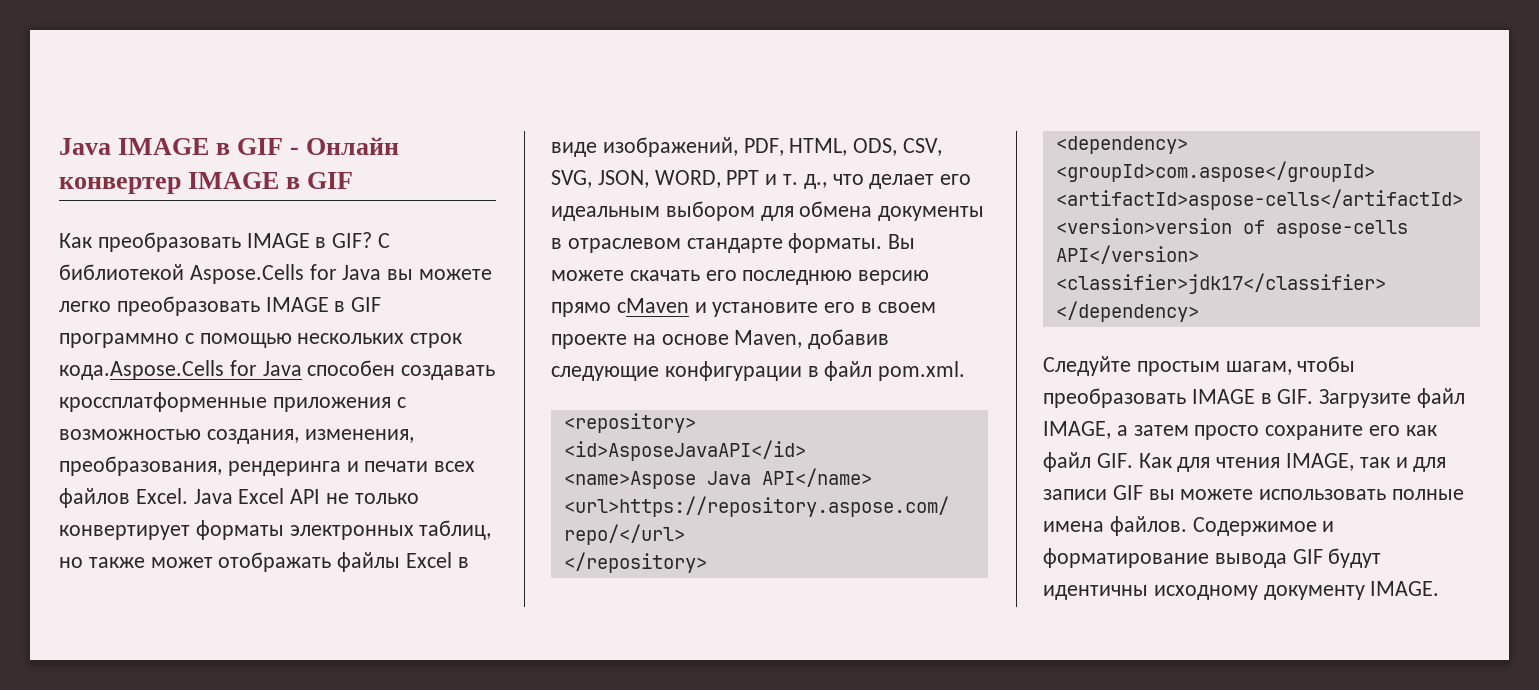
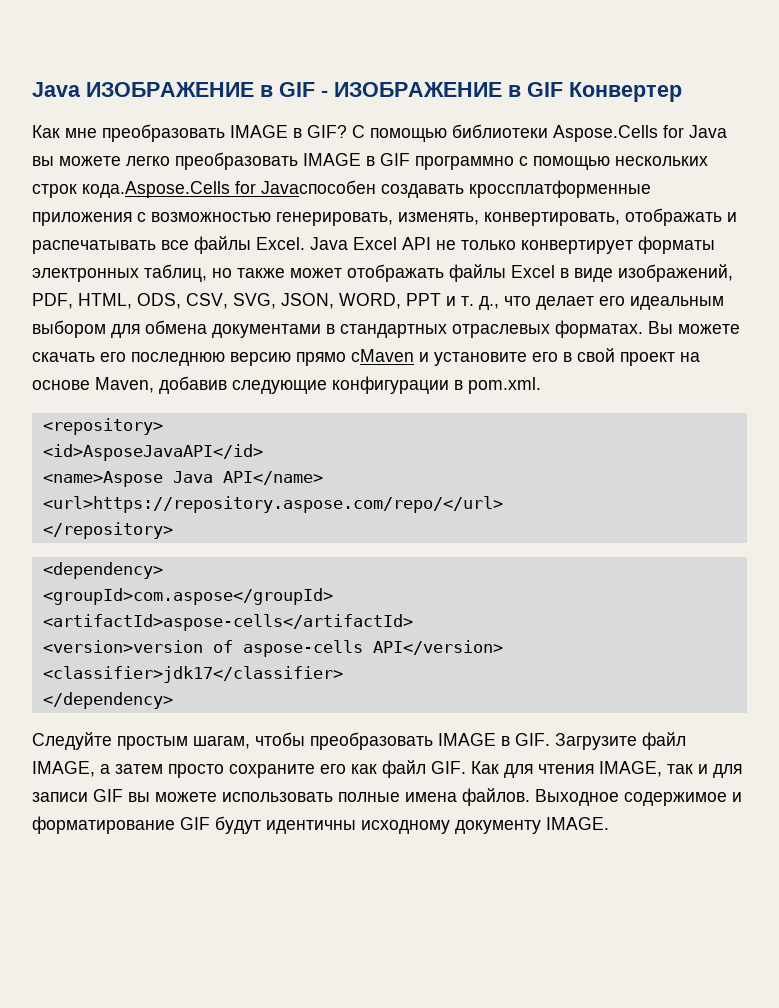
[59,138,210,155] Java IMAGE -> [32,82,254,97] Java ИЗОБРАЖЕНИЕ
[306,137,400,155] [59,172,354,194] [59,233,92,248] Онлайн конвертер IMAGE в GIF // Как -> [334,82,682,102] [32,125,97,138] ИЗОБРАЖЕНИЕ в GIF Конвертер // Как мне
[59,264,184,280] библиотекой -> [370,124,548,142] помощью библиотеки
[262,360,396,376] Java способен -> [261,180,376,194] Javaспособен
[206,429,414,444] [59,456,476,476] [59,488,130,508] создания, изменения, преобразования, рендеринга и печати всех файлов -> [276,208,737,226] [32,236,251,254] генерировать, изменять, конвертировать, отображать и распечатывать все файлы
[878,206,985,221] [551,233,883,253] документы в отраслевом стандарте форматы. -> [212,320,643,338] документами в стандартных отраслевых форматах.
[877,302,936,313] [551,334,627,349] своем проекте -> [577,348,675,366] свой проект
[824,361,873,381] файл -> (463, 385) none
[1192,517,1317,536] Содержимое -> [535,789,727,806] Выходное содержимое
[1214,553,1287,568] вывода -> (175, 825) none

